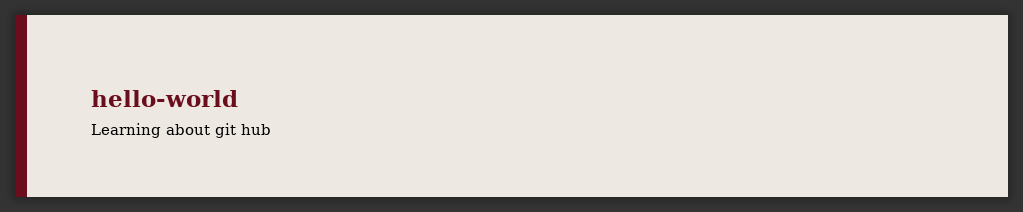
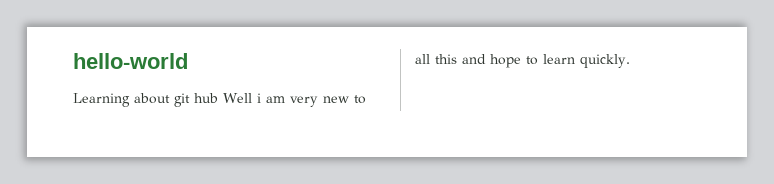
(271, 129) none -> [223,93,366,107] [415,54,630,68] Well i am very new to all this and hope to learn quickly.

